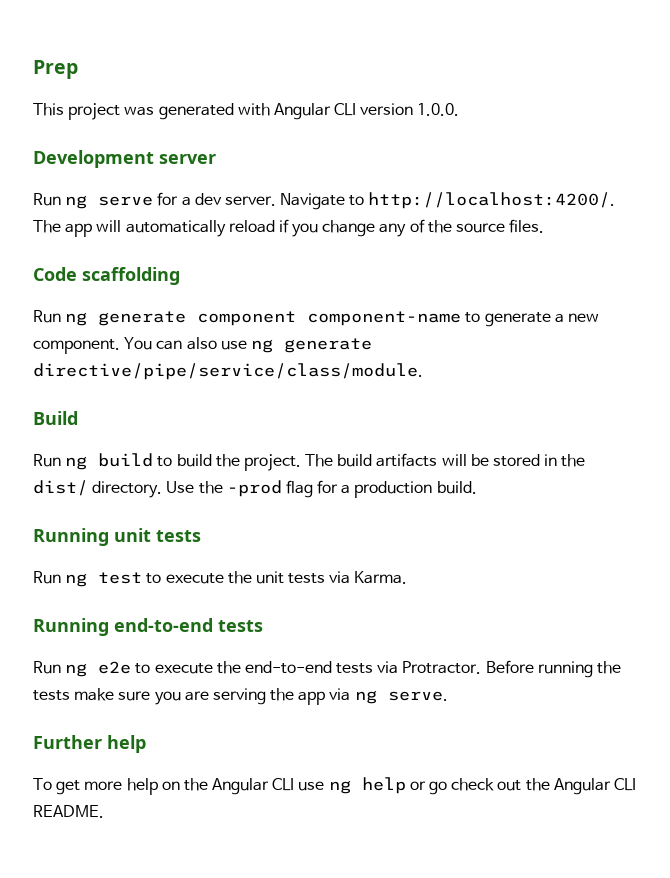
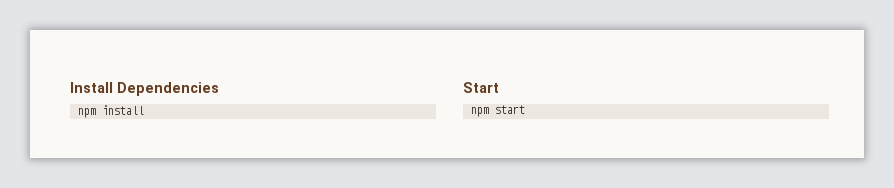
[33,60,78,79] [33,103,460,120] [33,150,216,168] [33,192,616,210] [33,219,545,237] [33,267,180,285] [33,310,599,327] [33,337,372,354] [33,363,423,380] [33,411,78,425] [33,453,586,471] [33,480,477,498] [33,528,201,546] [33,571,408,587] [33,618,263,636] [33,660,622,678] [33,688,448,705] [33,735,146,753] [33,777,636,795] [33,805,104,818] Prep // This project was generated with Angular CLI version 1.0.0. // Development server // Run ng serve for a dev server. Navigate to http://localhost:4200/. The app will automatically reload if you change any of the source files. // Code scaffolding // Run ng generate component component-name to generate a new component. You can also use ng generate directive/pipe/service/class/module. // Build // Run ng build to build the project. The build artifacts will be stored in the dist/ directory. Use the -prod flag for a production build. // Running unit tests // Run ng test to execute the unit tests via Karma. // Running end-to-end tests // Run ng e2e to execute the end-to-end tests via Protractor. Before running the tests make sure you are serving the app via ng serve. // Further help // To get more help on the Angular CLI use ng help or go check out the Angular CLI README. -> [70,82,219,96] [77,105,144,118] [463,82,499,93] [470,105,525,117] Install Dependencies // npm install // Start // npm start

